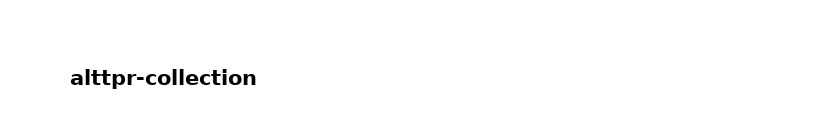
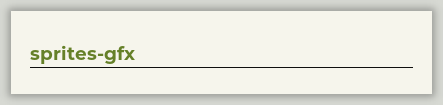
[70,69,257,89] alttpr-collection -> [30,45,135,64] sprites-gfx

